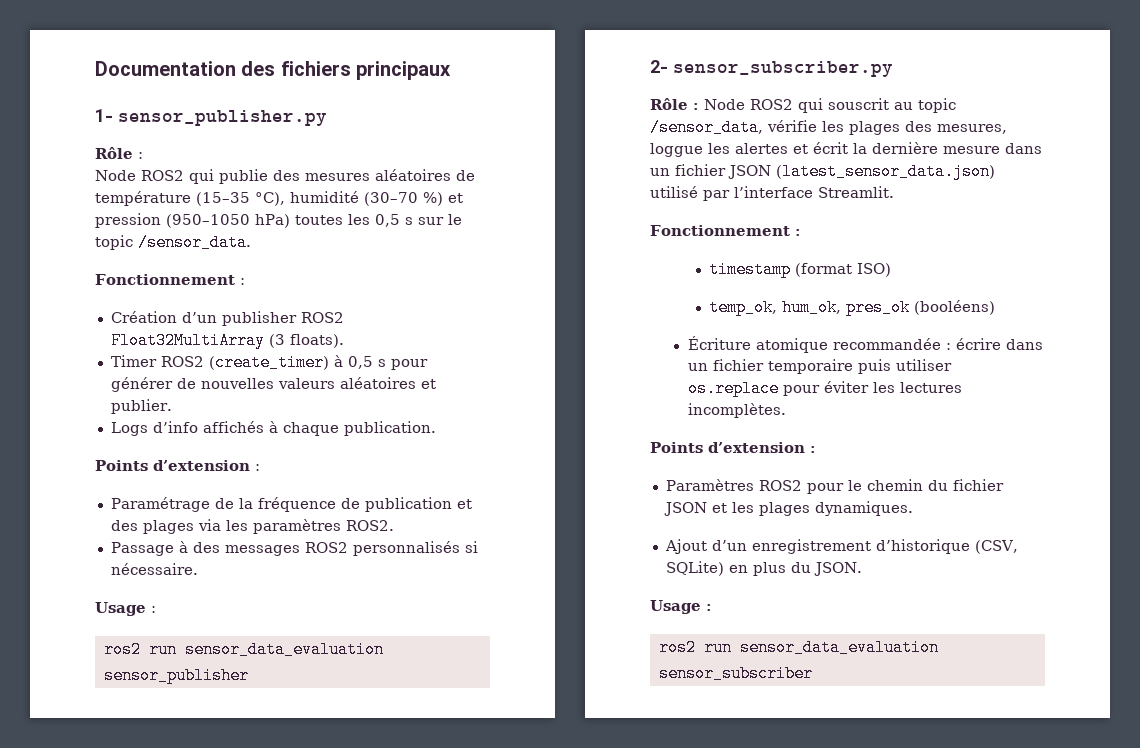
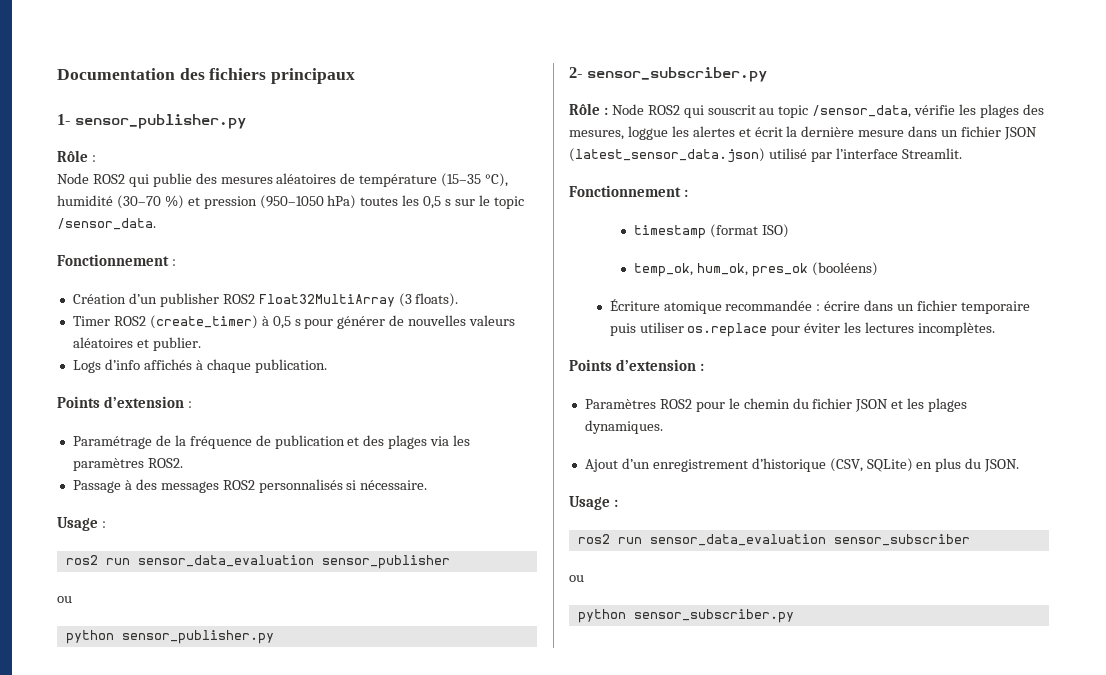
(249, 675) none -> [57,596,72,603] [65,630,274,644] // ou // python sensor_publisher.py
(813, 673) none -> [569,575,584,582] [577,609,794,623] // ou // python sensor_subscriber.py

